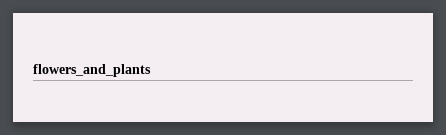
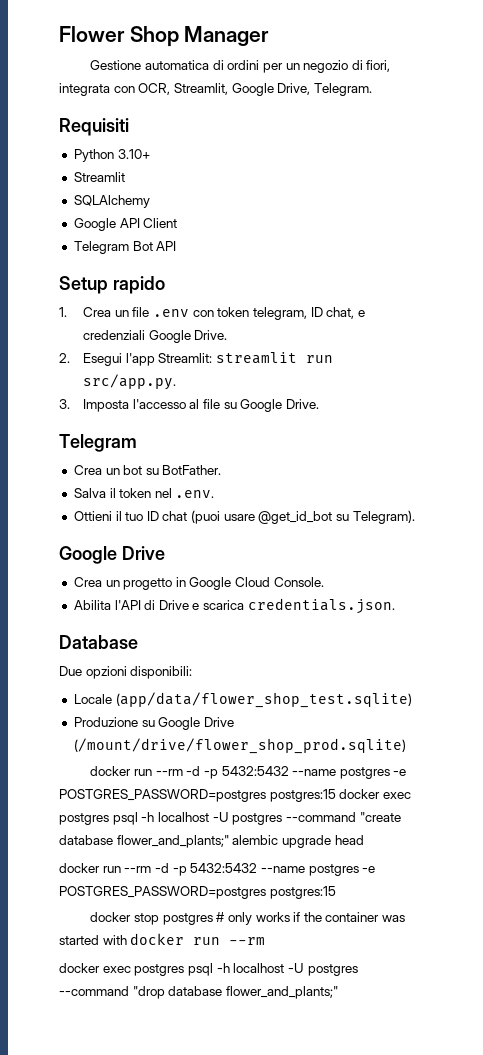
[33,64,151,77] flowers_and_plants -> [59,26,270,47] [90,60,391,73] [59,83,372,96] [59,118,129,136] [73,149,150,162] [73,172,125,182] [73,195,150,208] [73,218,178,231] [73,241,177,254] [59,276,165,294] [59,307,365,320] [82,330,228,343] [59,352,333,366] [82,374,176,390] [59,399,319,412] [59,434,137,452] [73,465,222,475] [73,488,215,498] [73,510,415,524] [59,546,165,564] [73,577,324,590] [73,598,395,614] [59,635,138,649] [59,666,193,679] [73,692,412,708] [73,717,234,730] [73,738,406,754] [90,766,407,779] [59,789,411,802] [59,812,401,825] [59,835,364,848] [59,863,376,876] [59,886,336,899] [90,912,406,925] [59,933,266,945] [59,963,358,976] [59,986,338,999] Flower Shop Manager // Gestione automatica di ordini per un negozio di fiori, integrata con OCR, Streamlit, Google Drive, Telegram. // Requisiti // Python 3.10+ // Streamlit // SQLAlchemy // Google API Client // Telegram Bot API // Setup rapido // 1. Crea un file .env con token telegram, ID chat, e credenziali Google Drive. // 2. Esegui l'app Streamlit: streamlit run src/app.py. // 3. Imposta l'accesso al file su Google Drive. // Telegram // Crea un bot su BotFather. // Salva il token nel .env. // Ottieni il tuo ID chat (puoi usare @get_id_bot su Telegram). // Google Drive // Crea un progetto in Google Cloud Console. // Abilita l'API di Drive e scarica credentials.json. // Database // Due opzioni disponibili: // Locale (app/data/flower_shop_test.sqlite) // Produzione su Google Drive (/mount/drive/flower_shop_prod.sqlite) // docker run --rm -d -p 5432:5432 --name postgres -e POSTGRES_PASSWORD=postgres postgres:15 docker exec postgres psql -h localhost -U postgres --command "create database flower_and_plants;" alembic upgrade head // docker run --rm -d -p 5432:5432 --name postgres -e POSTGRES_PASSWORD=postgres postgres:15 // docker stop postgres # only works if the container was started with docker run --rm // docker exec postgres psql -h localhost -U postgres --command "drop database flower_and_plants;"

